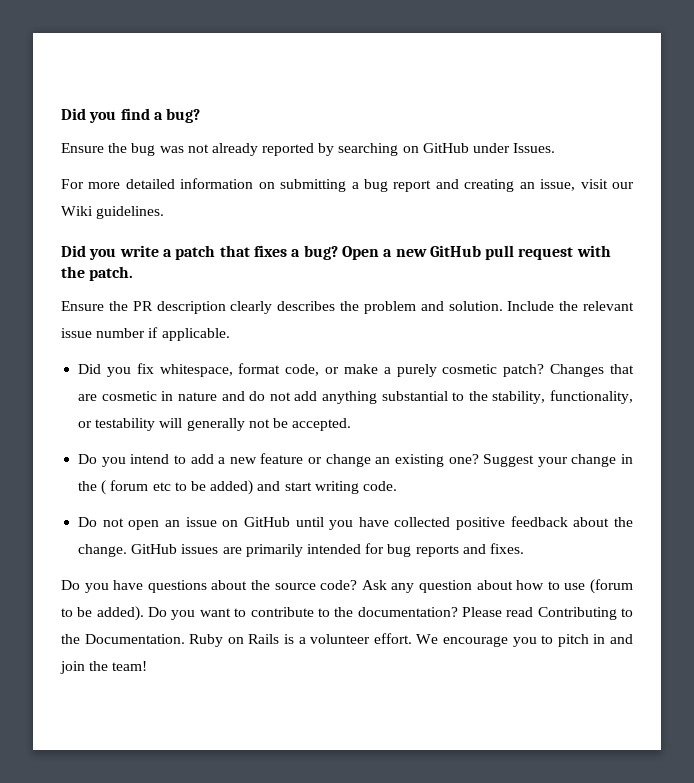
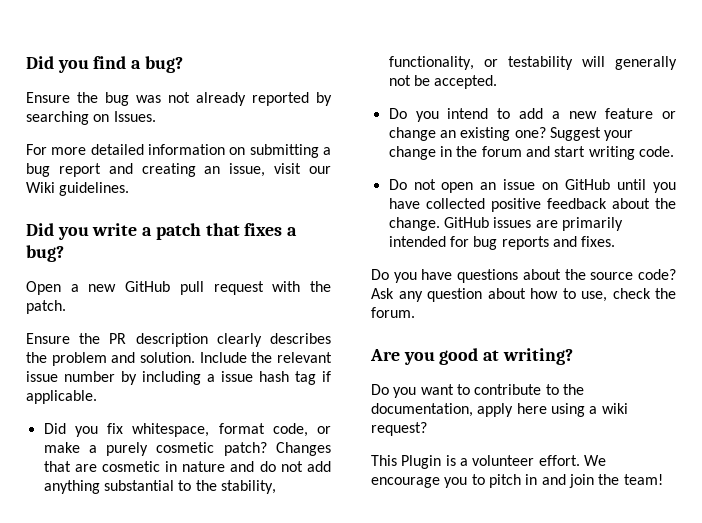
[422,143,511,153] GitHub under -> (110, 118) none
(338, 252) none -> (64, 253) //
(146, 333) none -> [121,371,316,385] by including a issue hash tag
[101,480,254,495] ( forum etc to be added) -> [481,146,522,157] forum
[564,579,634,594] [61,606,144,621] use (forum to be added). -> [581,288,676,302] [371,307,415,318] [370,348,573,365] use, check the forum. // Are you good at writing? //
[357,607,633,620] [61,634,280,647] documentation? Please read Contributing to the Documentation. Ruby on Rails -> [371,403,628,417] [371,422,427,436] [371,455,442,469] documentation, apply here using a wiki request? // This Plugin

